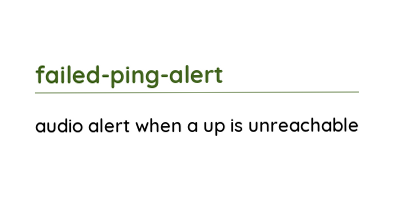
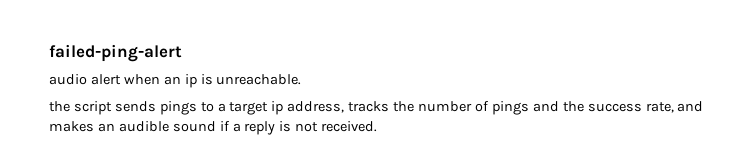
[187,117,360,136] a up is unreachable -> [163,74,302,88] [49,101,704,115] [49,121,378,135] an ip is unreachable. // the script sends pings to a target ip address, tracks the number of pings and the success rate, and makes an audible sound if a reply is not received.

